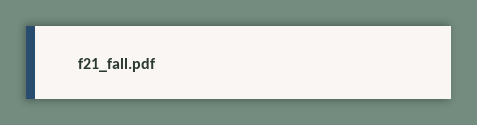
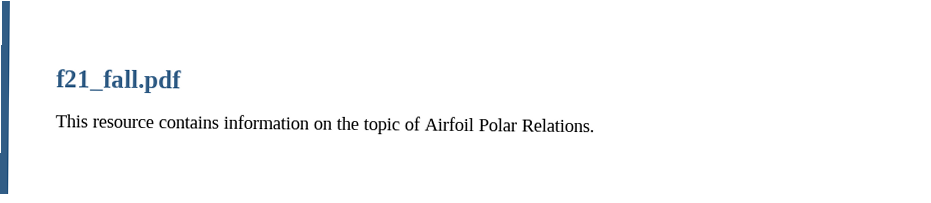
(156, 65) none -> [55,114,595,135] // This resource contains information on the topic of Airfoil Polar Relations.

